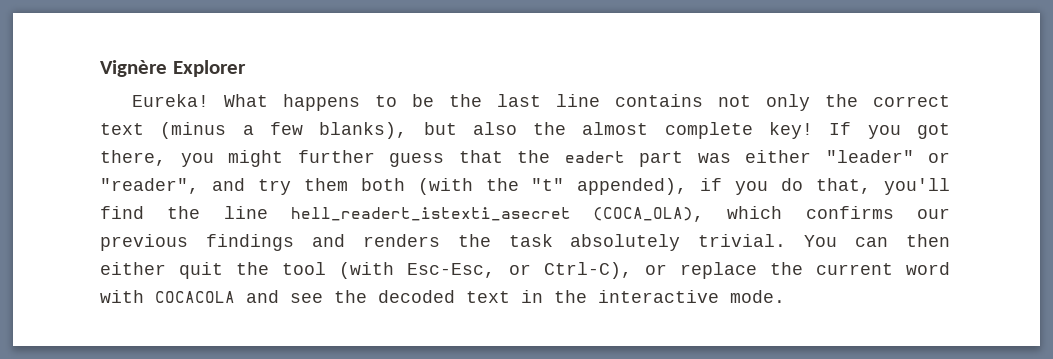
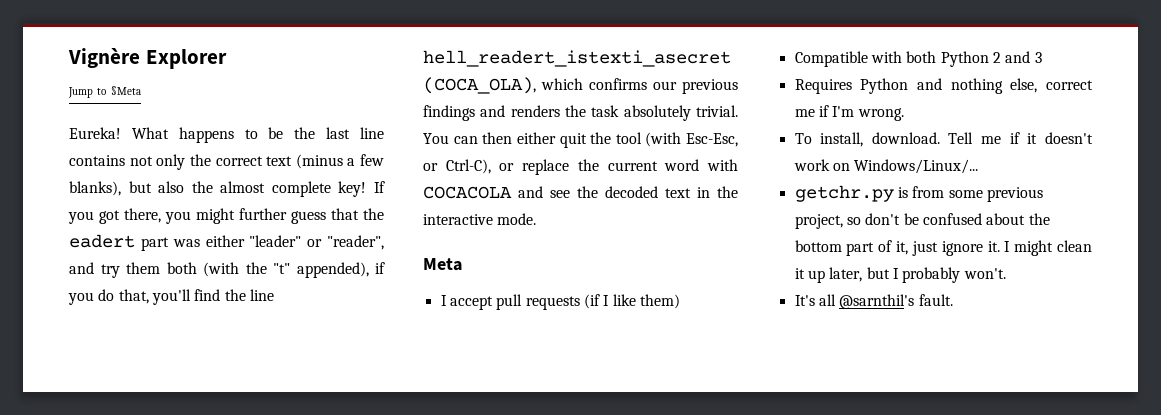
(246, 68) none -> [68,86,141,98] // Jump to §Meta
(785, 296) none -> [423,258,462,271] [440,294,680,310] [794,51,1042,67] [794,78,1093,94] [794,105,904,121] [794,132,1093,147] [793,159,979,174] [794,185,1043,202] [794,213,1050,229] [794,240,1092,256] [794,267,1006,283] [794,294,953,309] // Meta // I accept pull requests (if I like them) // Compatible with both Python 2 and 3 // Requires Python and nothing else, correct me if I'm wrong. // To install, download. Tell me if it doesn't work on Windows/Linux/... // getchr.py is from some previous project, so don't be confused about the bottom part of it, just ignore it. I might clean it up later, but I probably won't. // It's all @sarnthil's fault.

